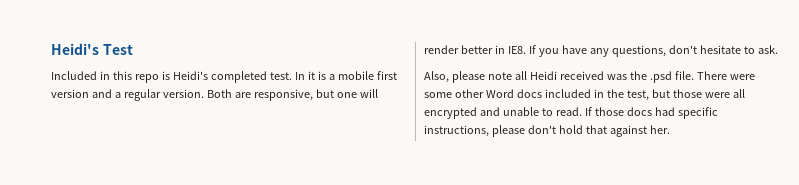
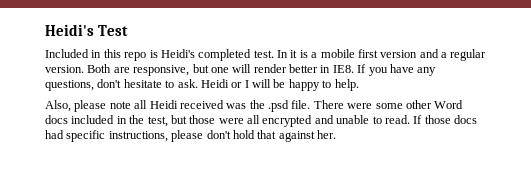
(778, 49) none -> [200,79,359,91] Heidi or I will be happy to help.

